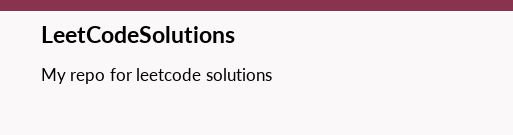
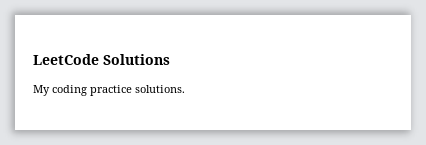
[41,26,235,43] LeetCodeSolutions -> [33,54,170,65] LeetCode Solutions
[70,68,272,84] repo for leetcode solutions -> [52,85,185,96] coding practice solutions.

